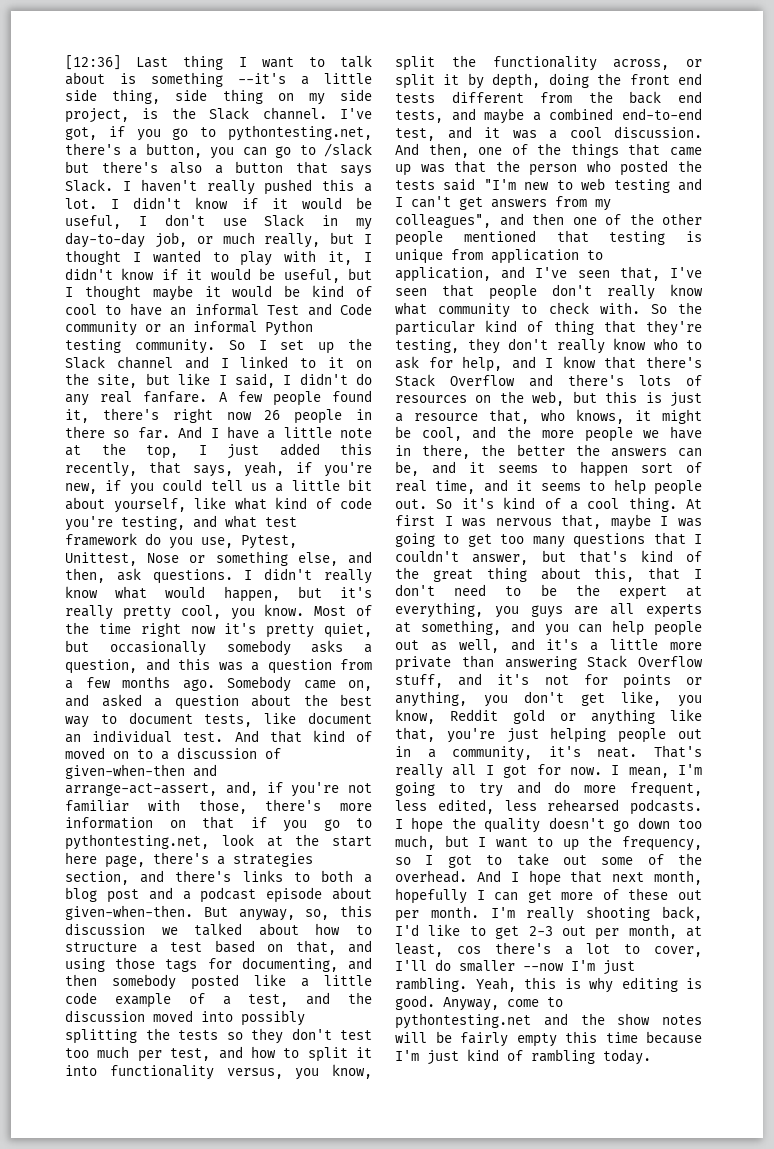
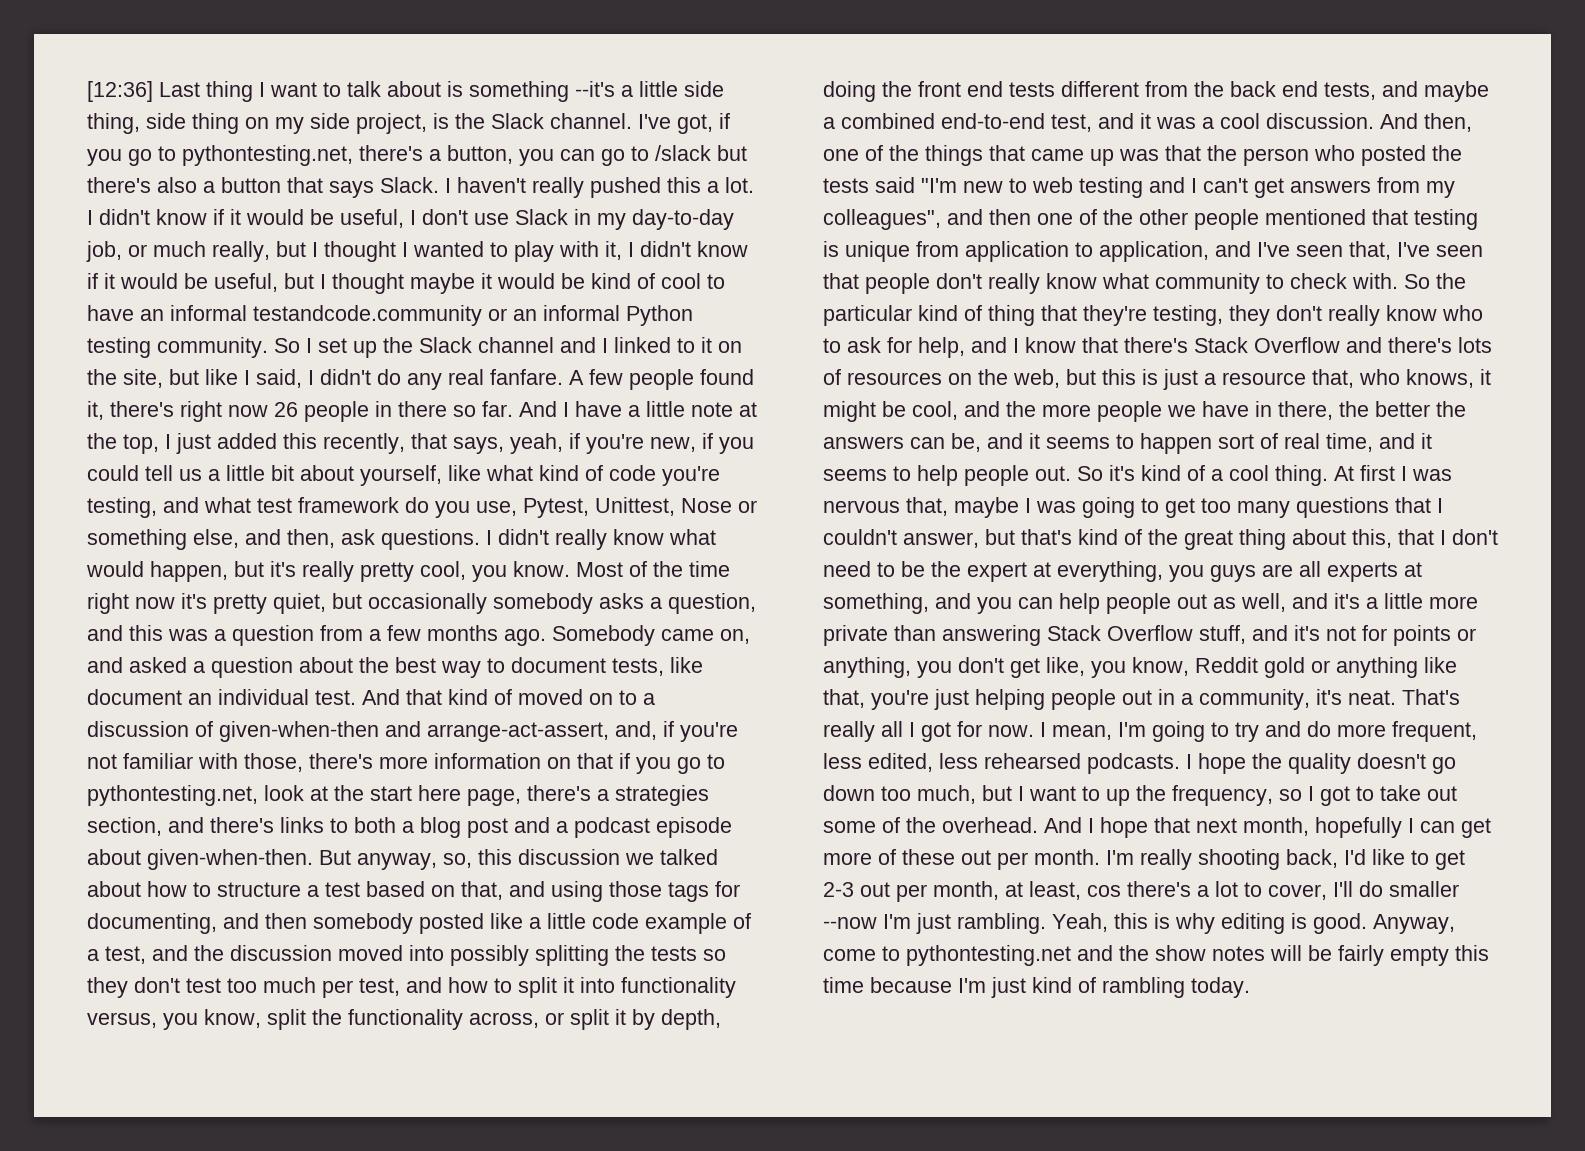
[267,303,372,316] [65,321,137,336] Test and Code community -> [253,305,482,326] testandcode.community

